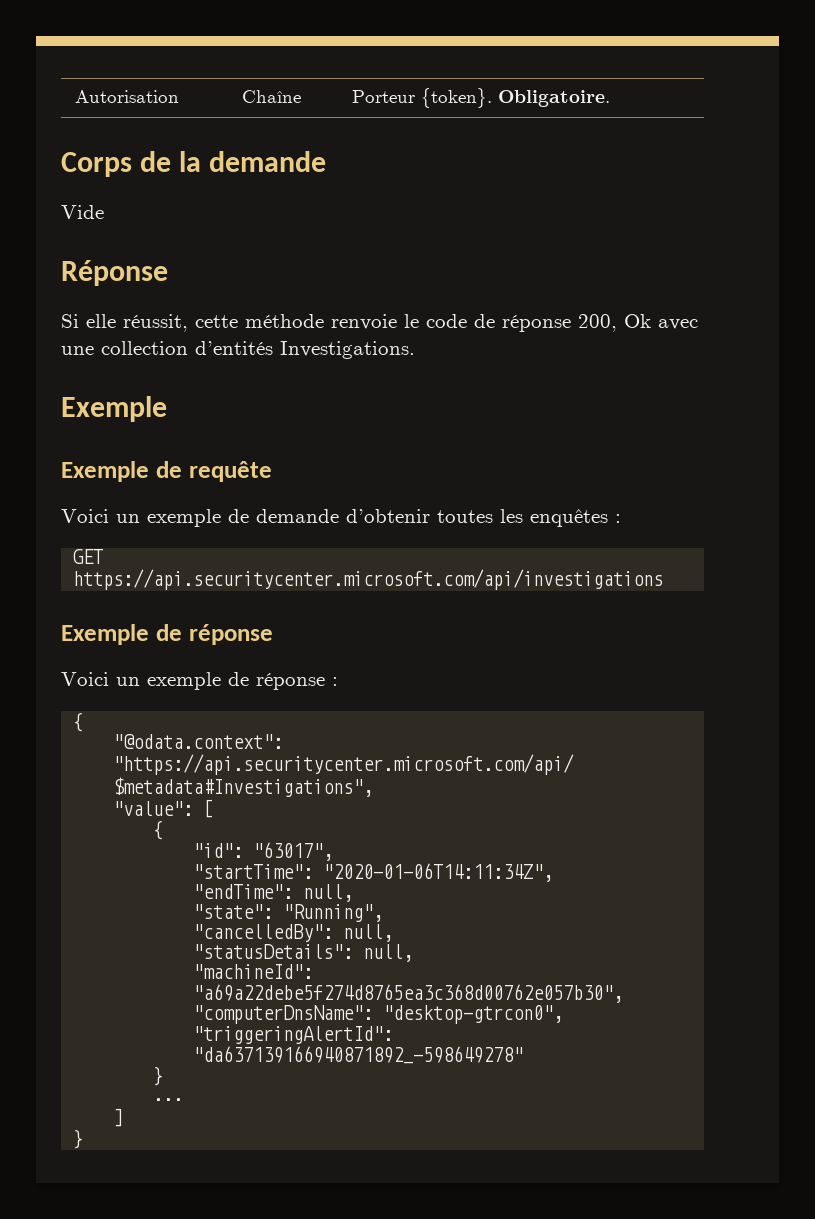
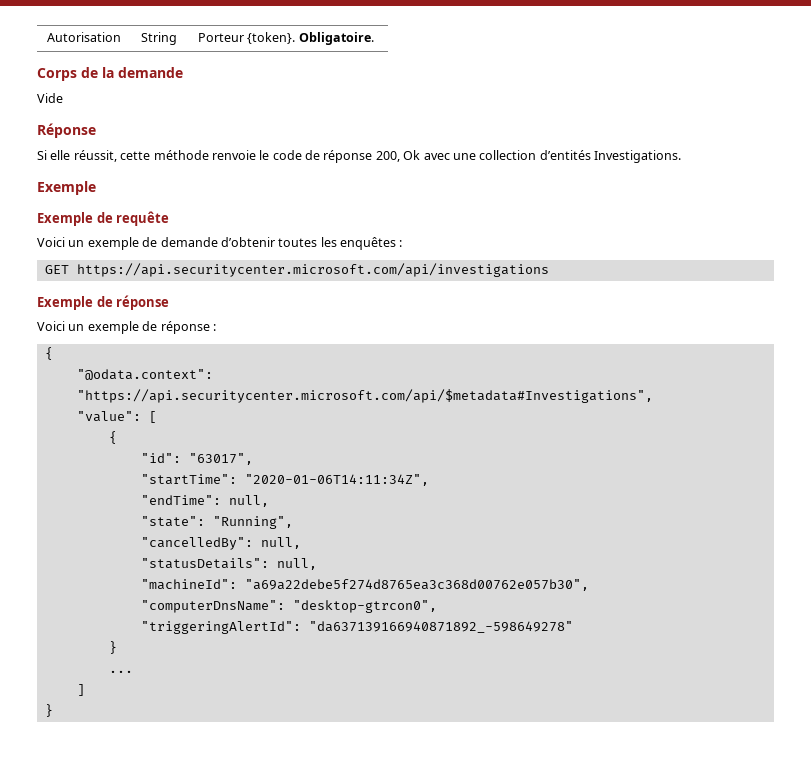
[241,90,301,103] Chaîne -> [140,32,177,45] String

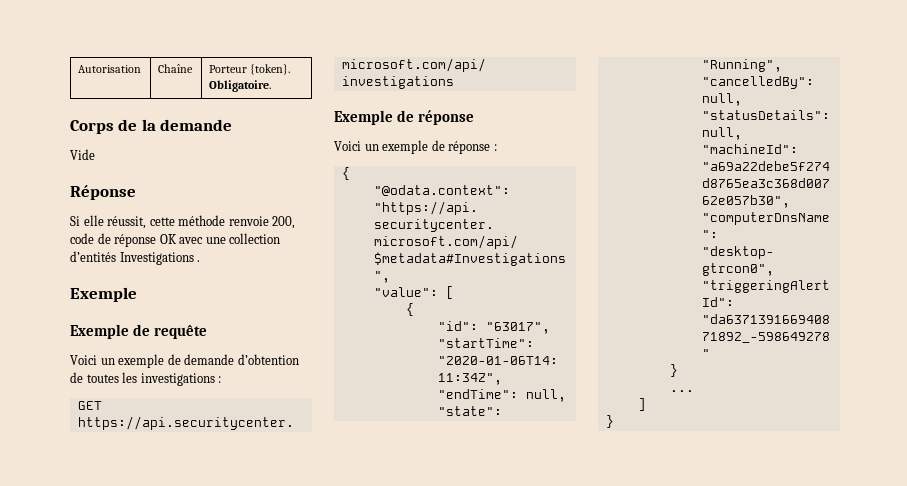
[140,32,177,45] String -> [158,64,194,73] Chaîne
[259,150,270,160] le -> [272,216,296,229] 200,
[375,150,421,162] 200, Ok -> [159,234,177,244] OK
[594,150,681,163] Investigations. -> [119,252,201,265] Investigations .
[220,237,275,247] d’obtenir -> [237,354,299,365] [70,372,83,383] d’obtention de
[340,237,396,250] enquêtes -> [140,373,215,386] investigations

